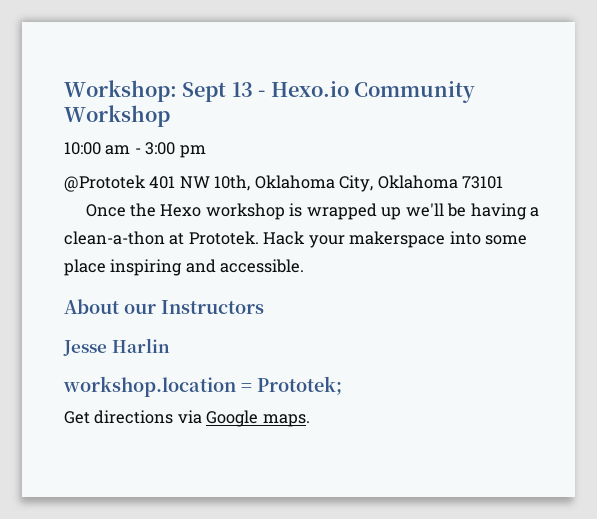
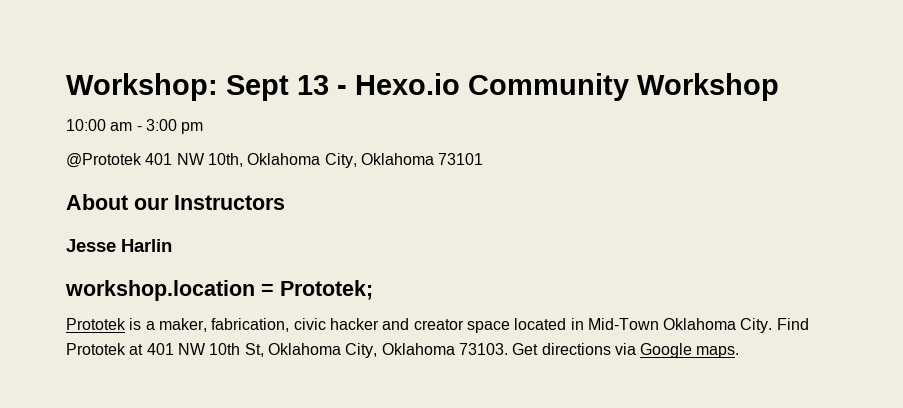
[85,203,540,220] [64,231,528,248] [64,259,305,276] // Once the Hexo workshop is wrapped up we'll be having a clean-a-thon at Prototek. Hack your makerspace into some place inspiring and accessible. -> (484, 159) none
(342, 385) none -> [66,318,809,333] [66,343,508,358] Prototek is a maker, fabrication, civic hacker and creator space located in Mid-Town Oklahoma City. Find Prototek at 401 NW 10th St, Oklahoma City, Oklahoma 73103.

